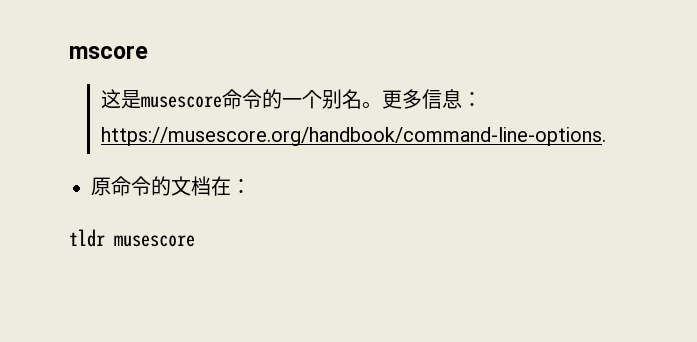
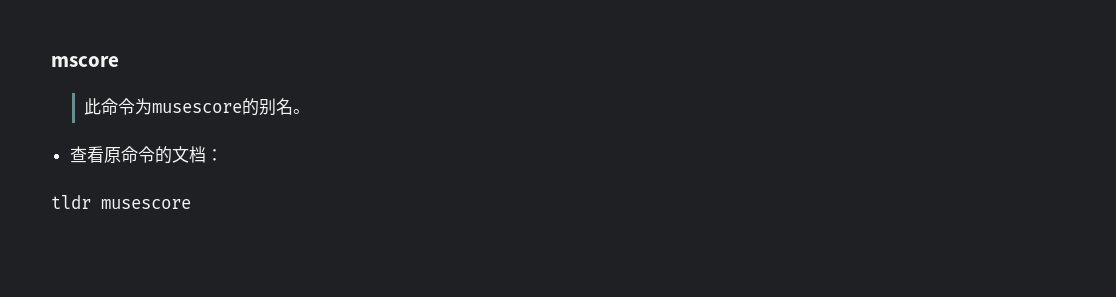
[101,89,483,109] [101,127,607,146] 这是musescore命令的一个别名。更多信息：https://musescore.org/handbook/command-line-options. // -> [83,98,310,116] [69,146,104,163] 此命令为musescore的别名。 // 查看
[211,176,231,196] 在 -> (206, 154) none

